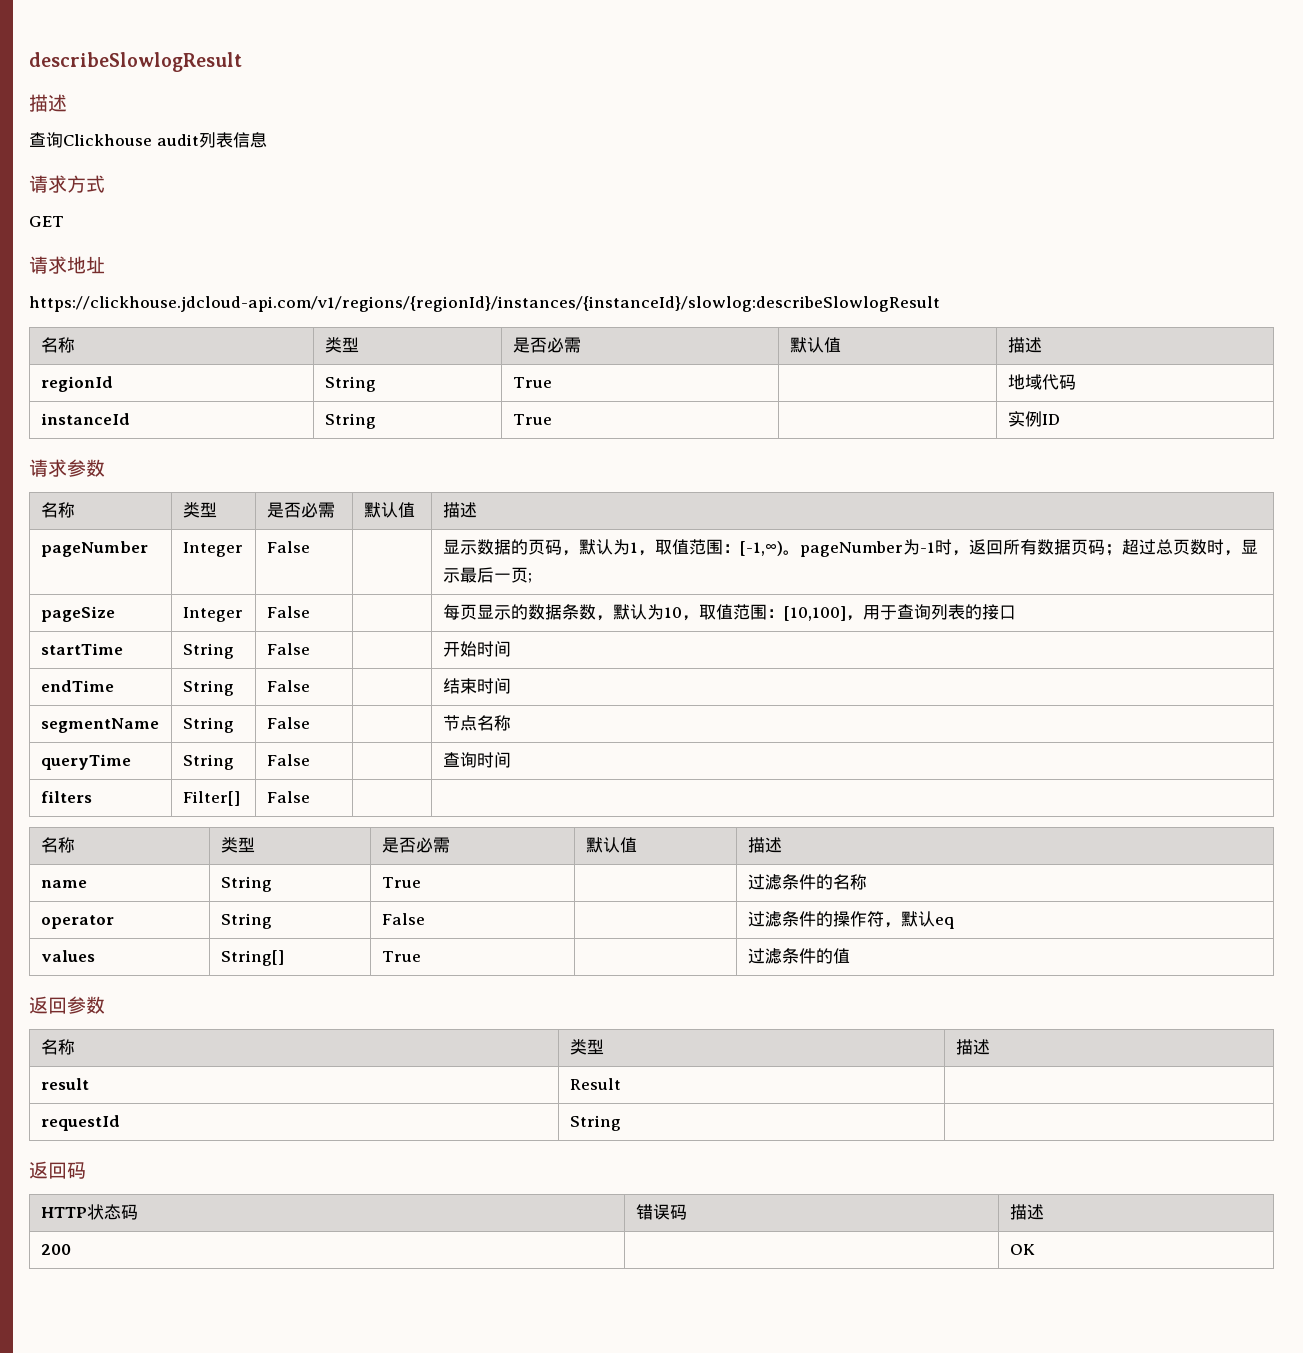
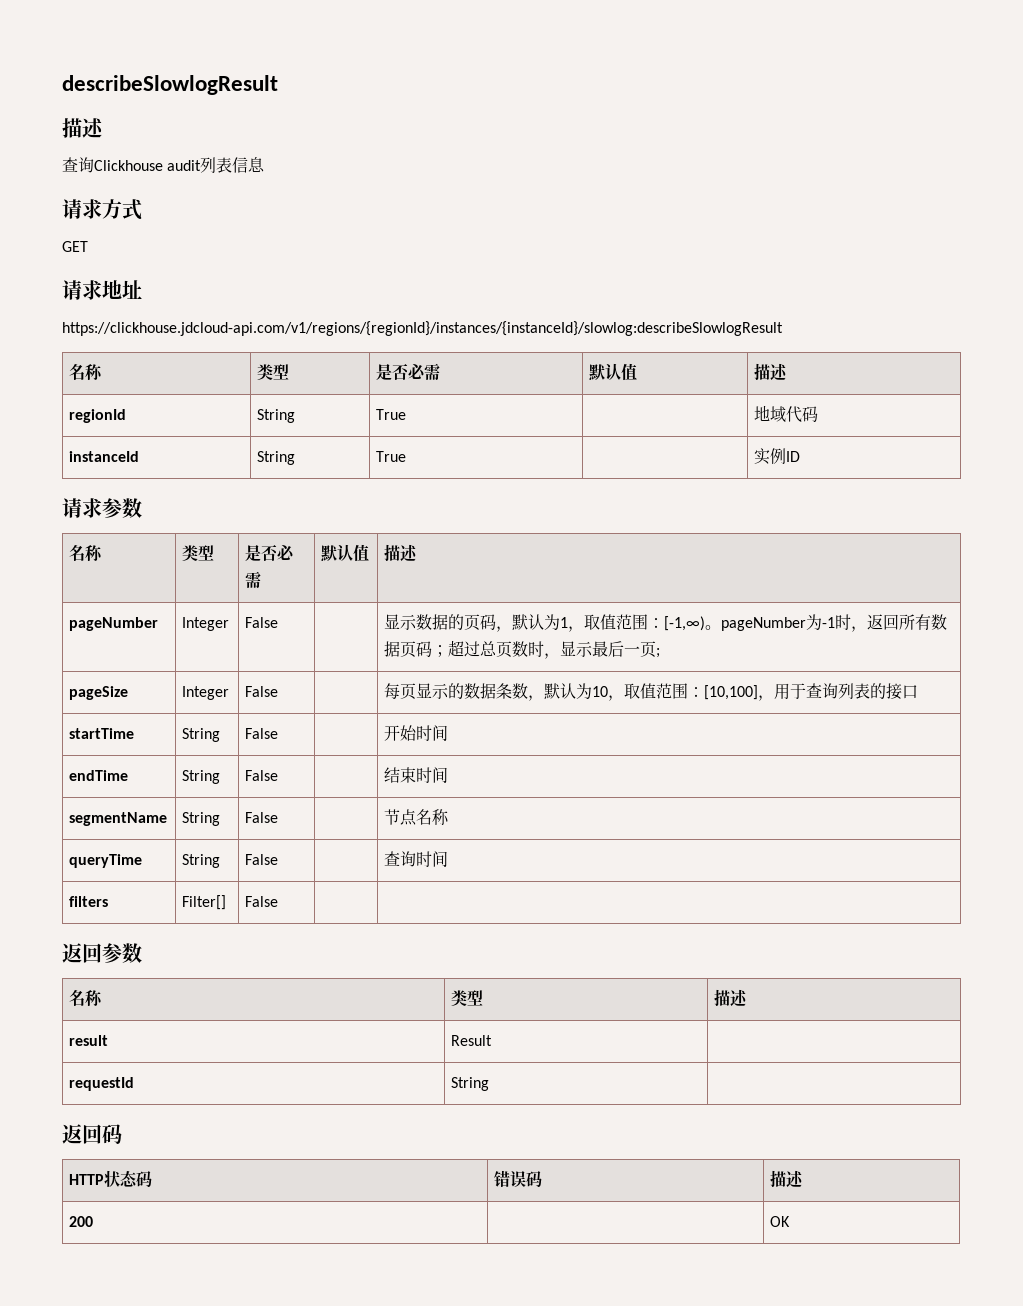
[40,837,75,853] [220,837,255,853] [381,837,450,853] [585,837,637,853] [747,837,782,853] [40,880,87,888] [220,876,272,892] [381,877,421,888] [747,874,867,890] [40,915,114,929] [220,913,272,929] [381,913,425,925] [747,911,954,929] [40,950,95,962] [220,950,284,966] [381,951,421,962] [747,948,850,964] // 名称 | 类型 | 是否必需 | 默认值 | 描述 // name | String | True | | 过滤条件的名称 // operator | String | False | | 过滤条件的操作符，默认eq // values | String[] | True | | 过滤条件的值 -> (279, 901) none

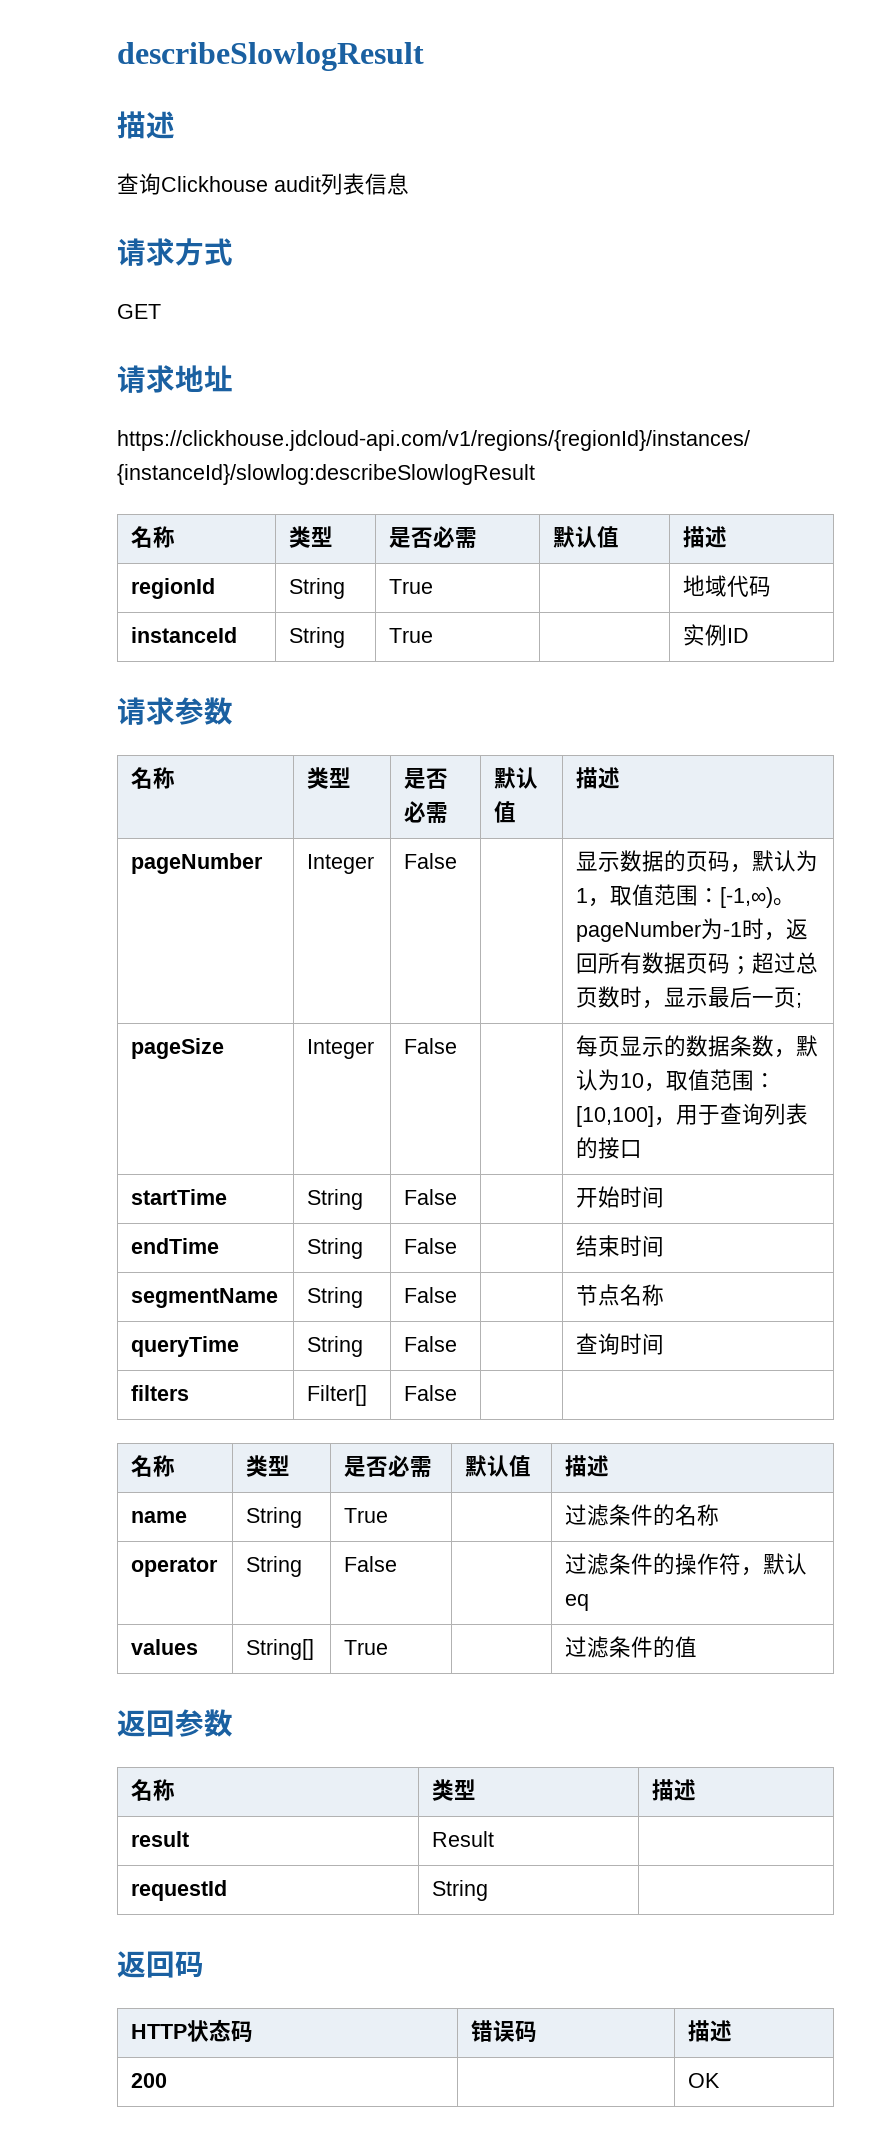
(279, 901) none -> [131,1455,176,1477] [246,1455,291,1477] [344,1455,433,1478] [465,1455,532,1477] [565,1455,610,1477] [131,1511,188,1523] [246,1507,303,1528] [344,1508,389,1523] [565,1504,720,1526] [131,1557,219,1577] [246,1556,303,1577] [344,1556,398,1572] [565,1553,808,1576] [565,1594,590,1611] [131,1639,199,1655] [246,1639,315,1660] [344,1640,389,1655] [565,1636,698,1658] // 名称 | 类型 | 是否必需 | 默认值 | 描述 // name | String | True | | 过滤条件的名称 // operator | String | False | | 过滤条件的操作符，默认eq // values | String[] | True | | 过滤条件的值

